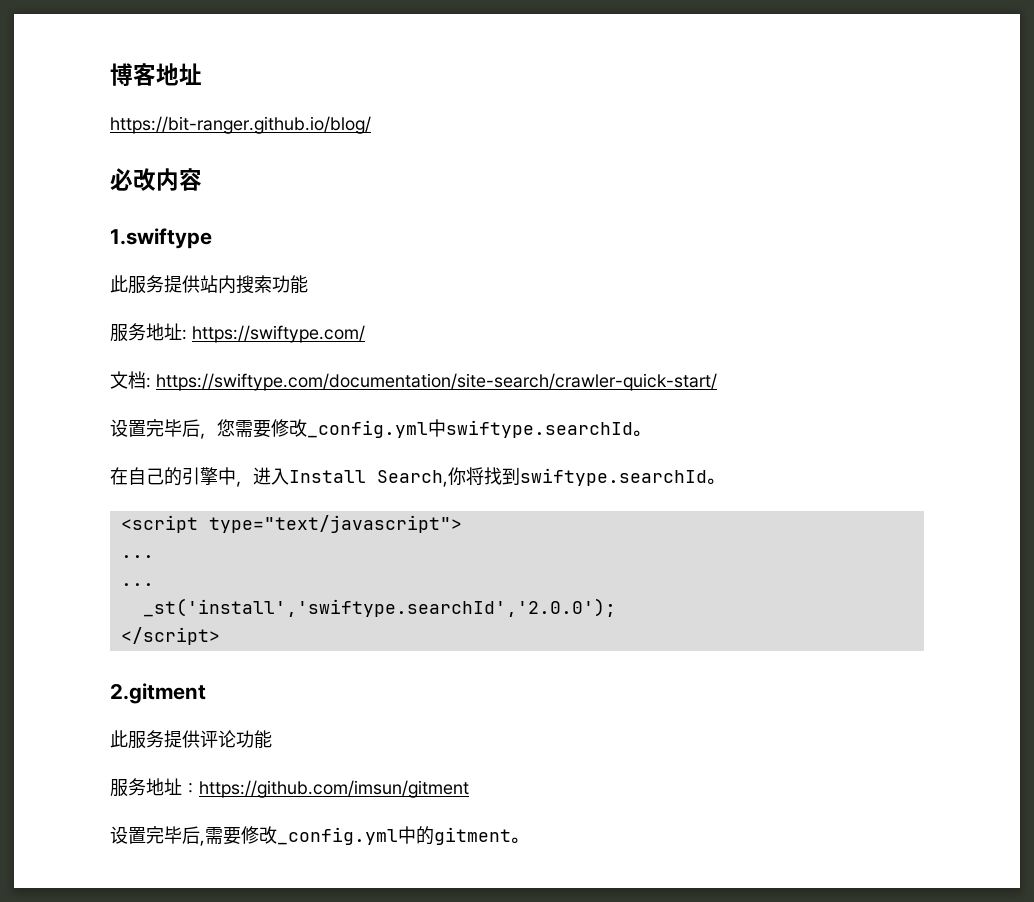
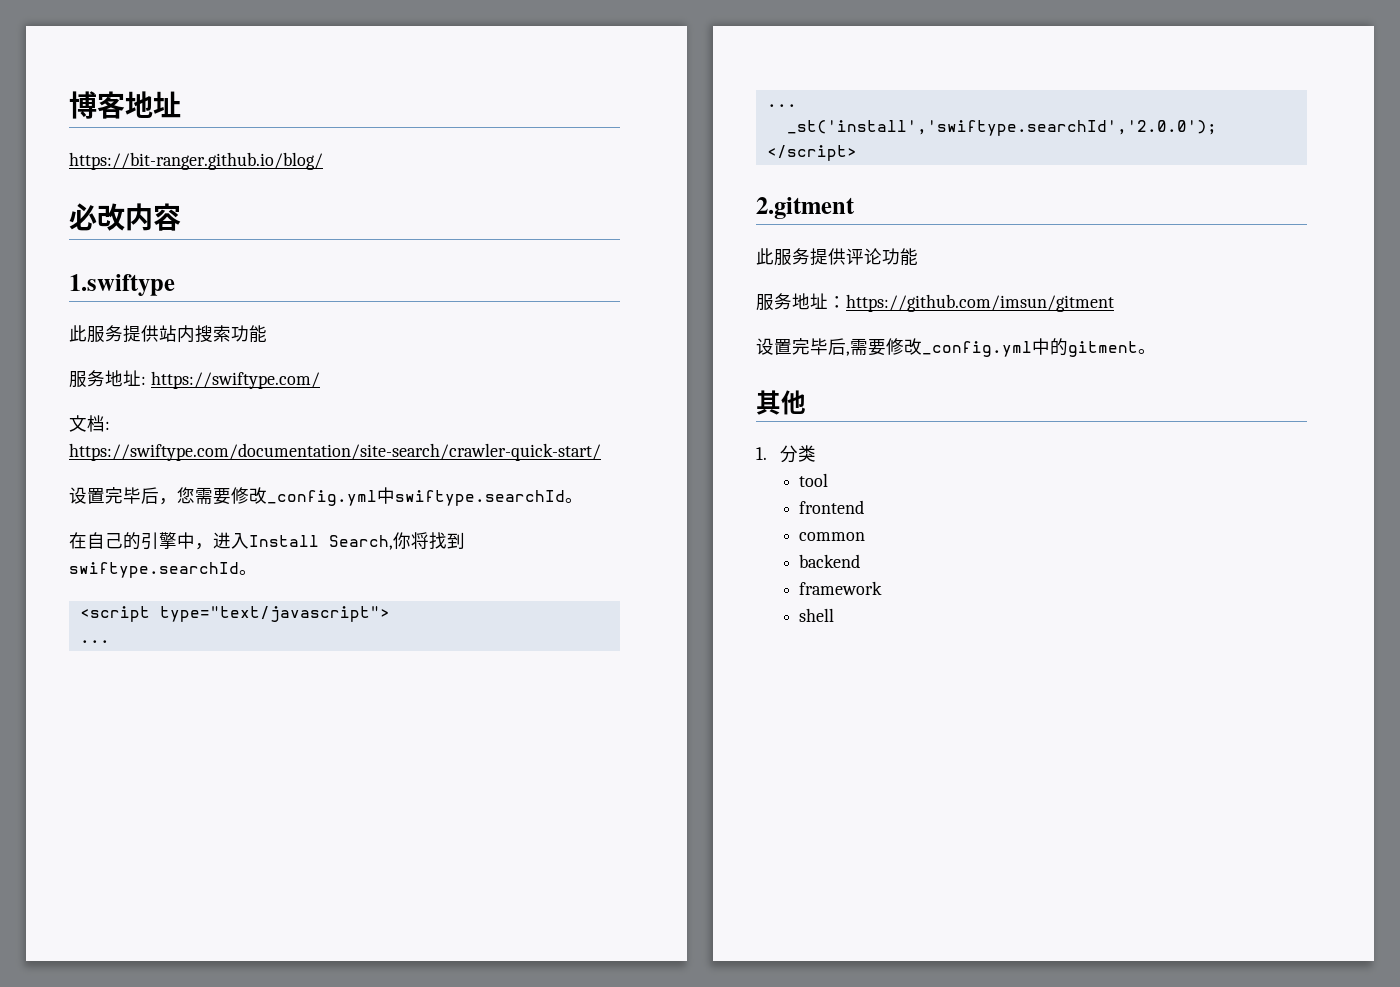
(528, 840) none -> [756,390,806,415] [756,445,817,463] [799,473,829,487] [799,500,865,514] [799,532,866,541] [799,554,861,568] [799,581,883,595] [799,608,835,622] // 其他 // 1.分类 // tool // frontend // common // backend // framework // shell

